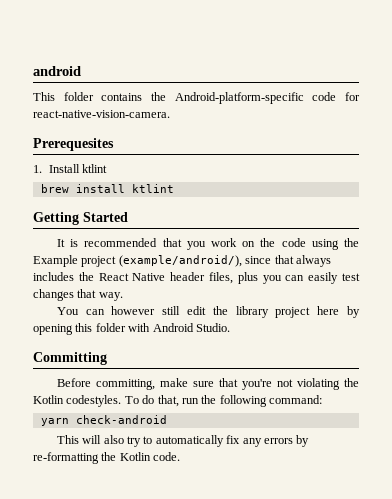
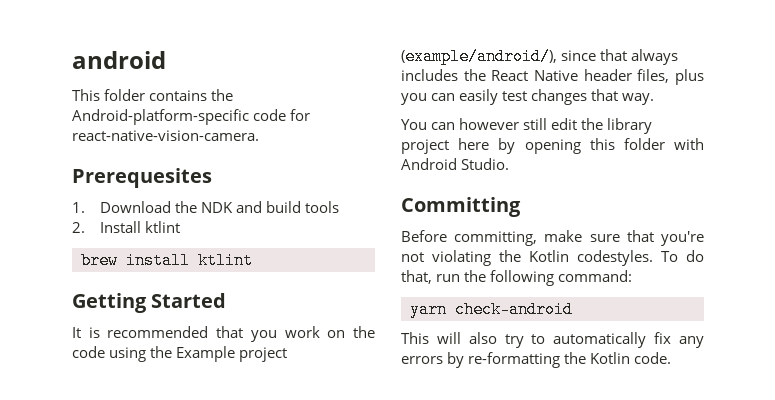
(42, 169) none -> [99,201,340,213] [72,222,85,233] Download the NDK and build tools // 2.

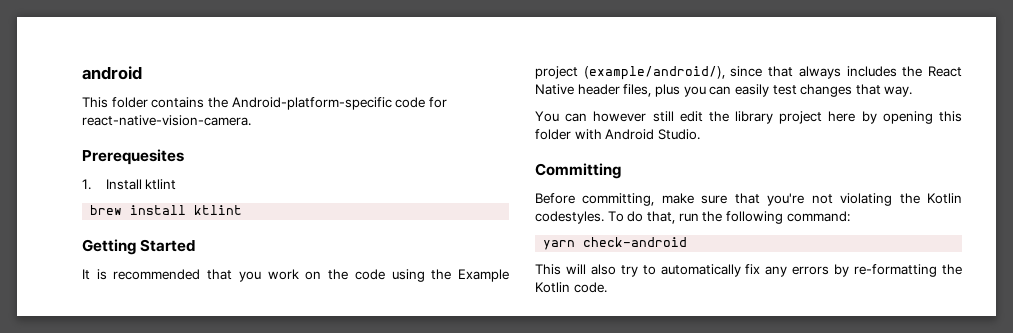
[99,201,340,213] [72,222,85,233] Download the NDK and build tools // 2. -> (91, 184) none

